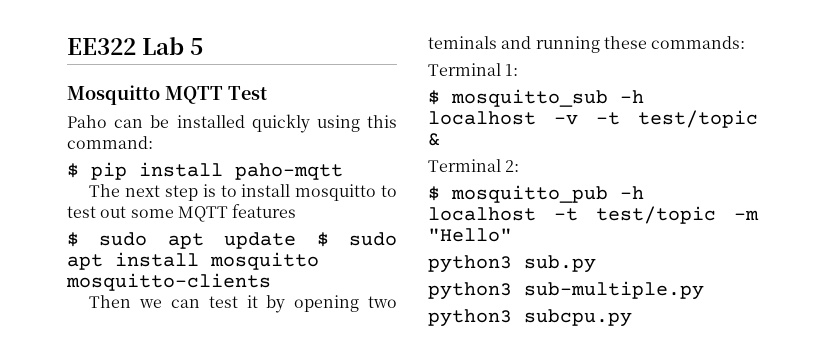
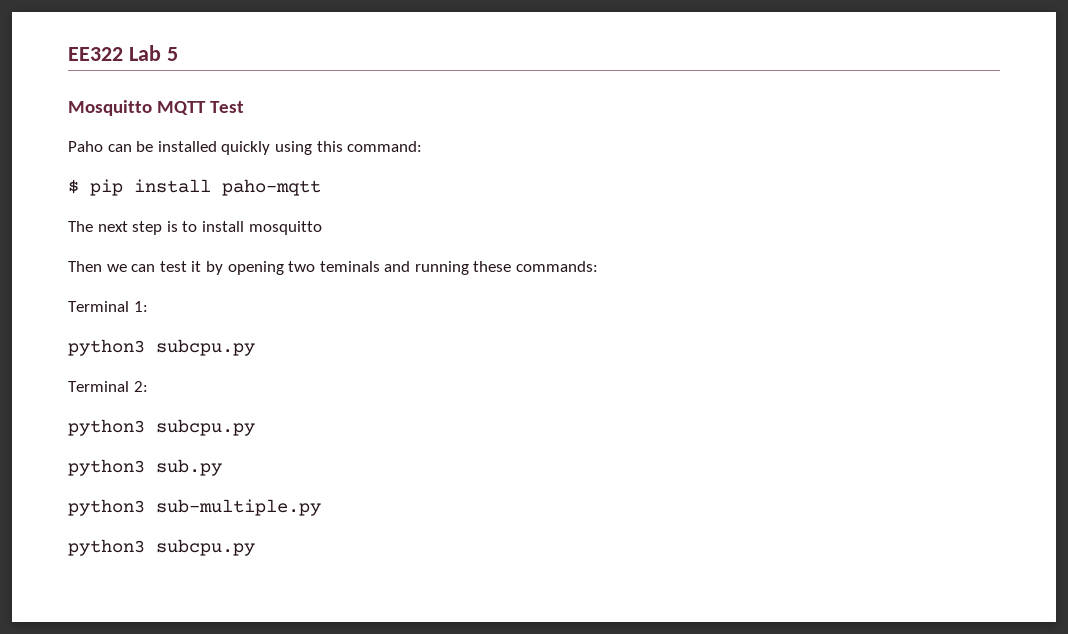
[381,185,397,197] [67,204,297,222] [67,232,397,249] [67,252,319,270] [66,273,271,291] to test out some MQTT features // $ sudo apt update $ sudo apt install mosquitto mosquitto-clients -> (322, 228) none
[428,89,644,107] [428,110,758,128] [428,133,440,146] [428,159,520,172] [428,185,644,203] [428,206,759,224] [428,228,512,242] $ mosquitto_sub -h localhost -v -t test/topic & // Terminal 2: // $ mosquitto_pub -h localhost -t test/topic -m "Hello" -> [68,339,255,356] [68,381,148,392] [68,419,255,436] python3 subcpu.py // Terminal 2: // python3 subcpu.py

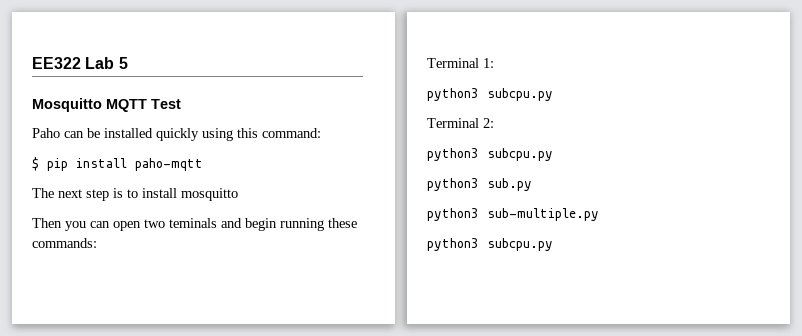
[106,261,284,275] we can test it by opening -> [65,221,141,231] you can open
(411, 266) none -> [245,218,277,231] begin

